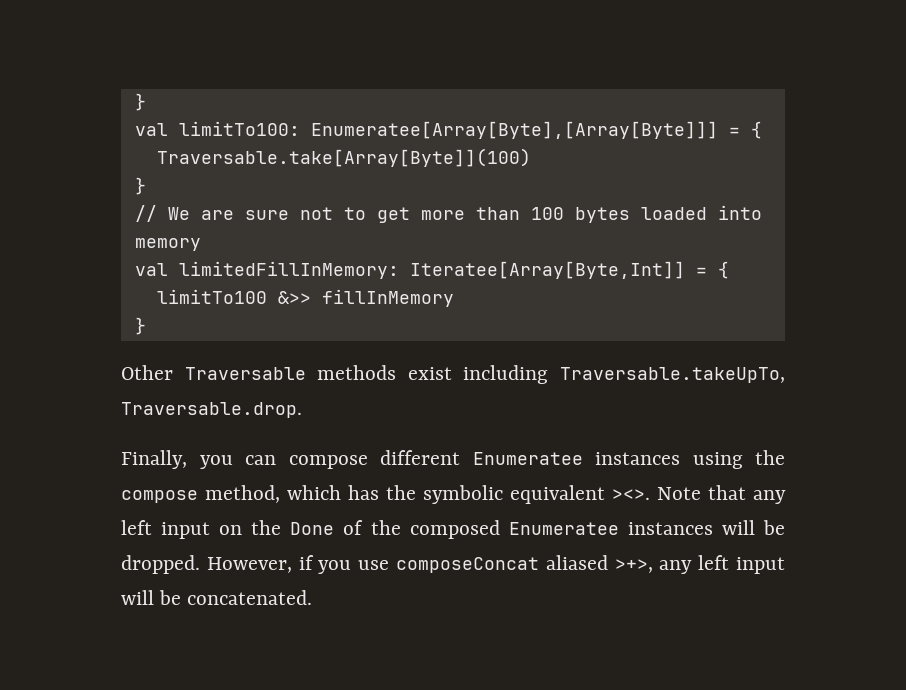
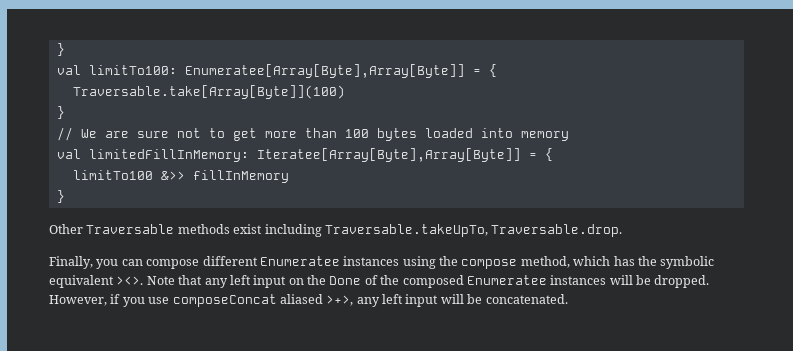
[310,121,718,139] Enumeratee[Array[Byte],[Array[Byte]]] -> [184,64,465,78] Enumeratee[Array[Byte],Array[Byte]]
[409,261,685,279] Iteratee[Array[Byte,Int]] -> [256,148,521,162] Iteratee[Array[Byte],Array[Byte]]

